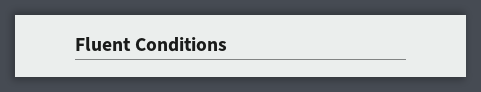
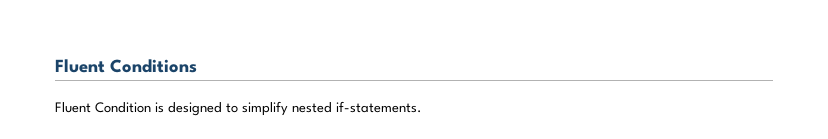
(228, 44) none -> [55,101,422,116] // Fluent Condition is designed to simplify nested if-statements.

